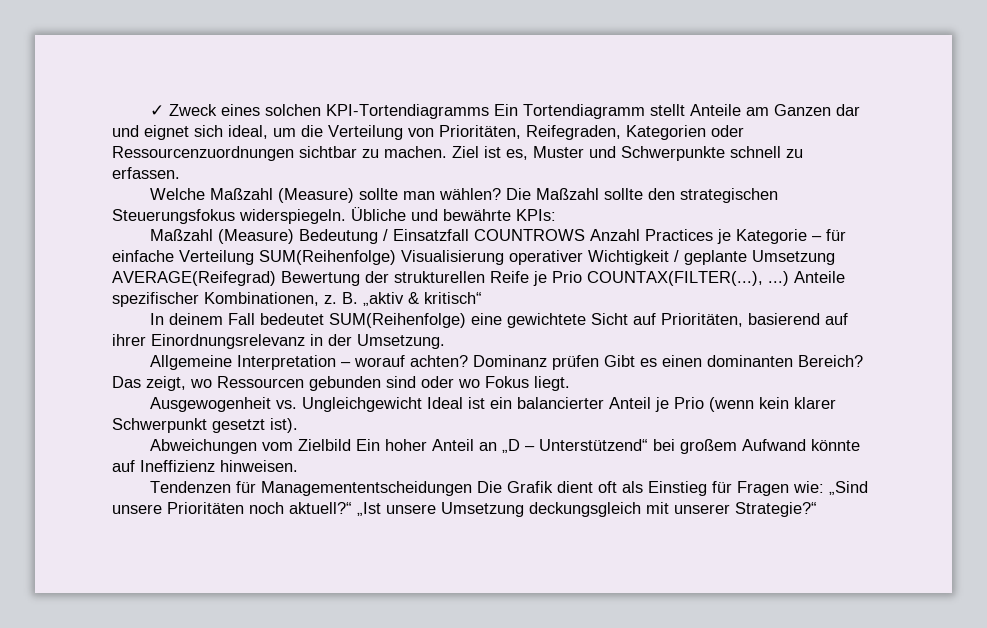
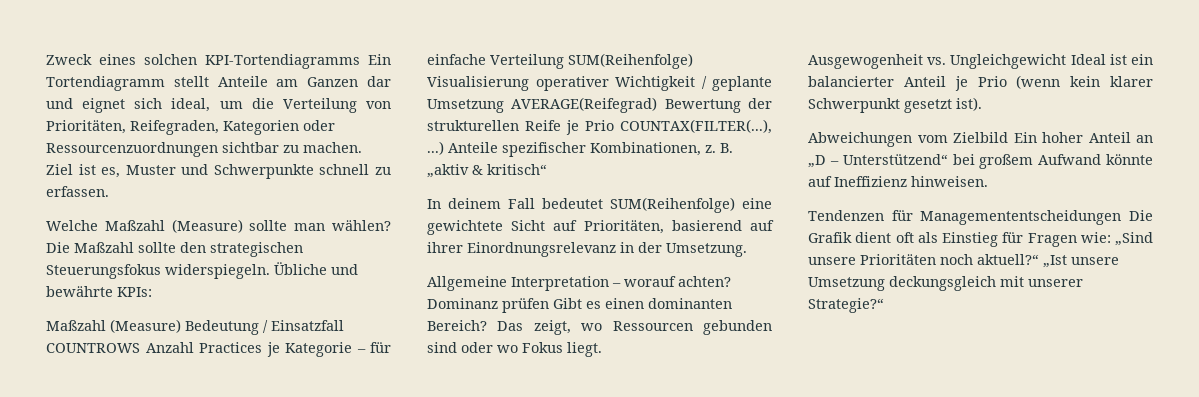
[150,105,165,116] ✓ -> (46, 59) none

